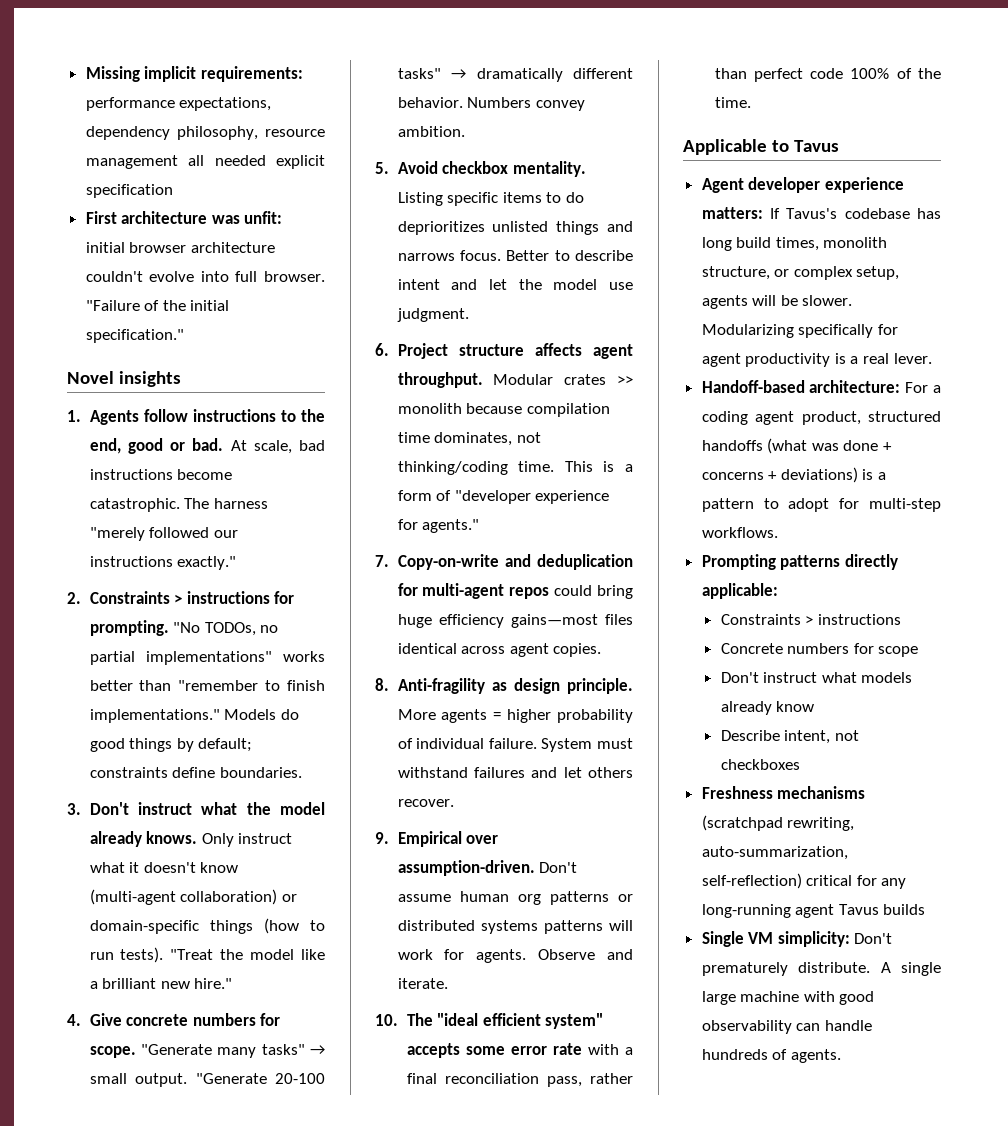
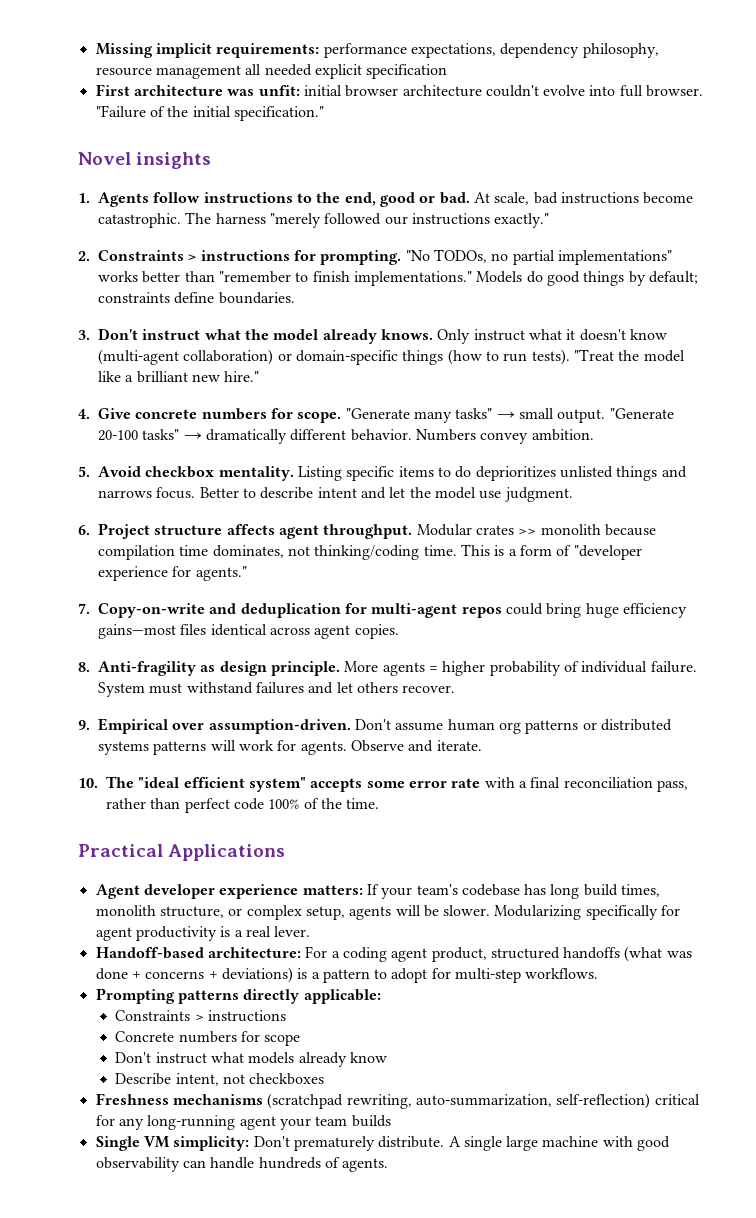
[683,139,839,155] Applicable to Tavus -> [78,844,286,861] Practical Applications
[786,208,838,219] Tavus's -> [381,884,458,899] your team's
[838,904,879,915] Tavus -> [279,1116,348,1130] your team

